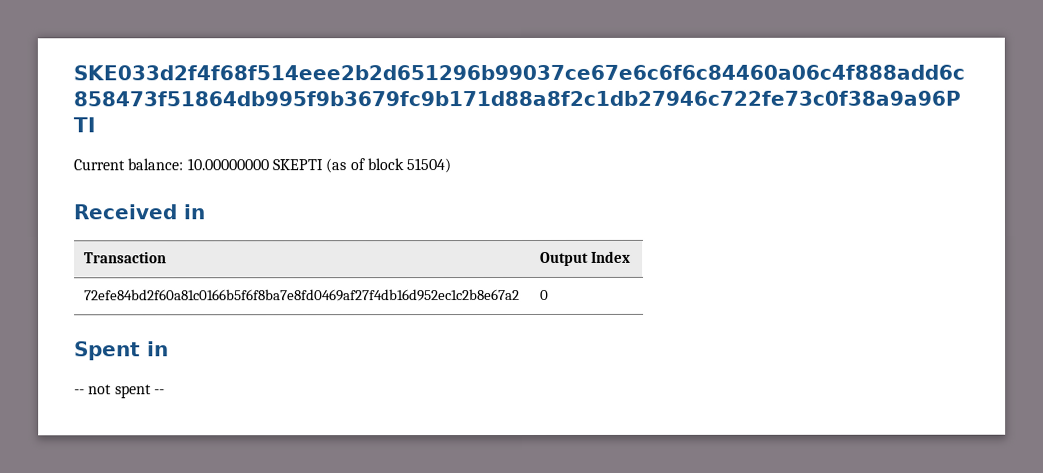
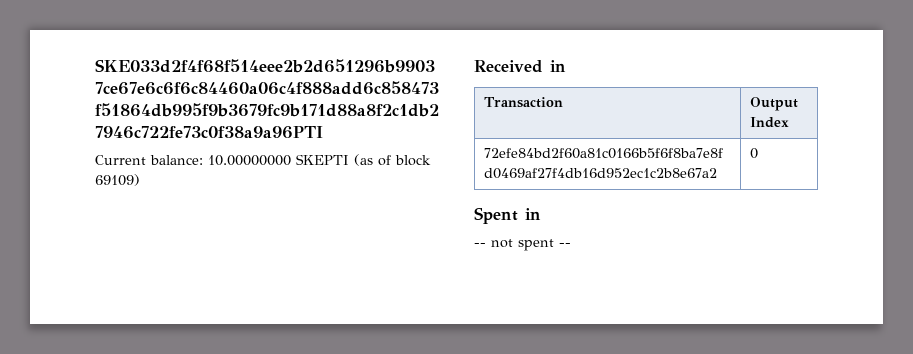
[406,158,452,174] 51504) -> [95,174,140,186] 69109)

